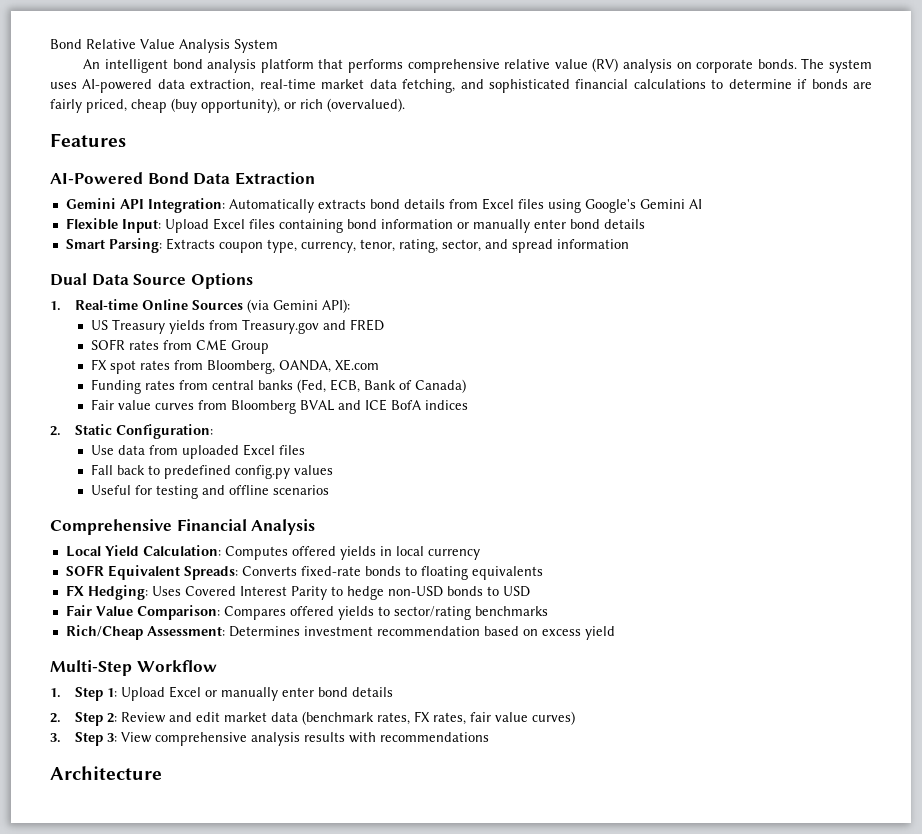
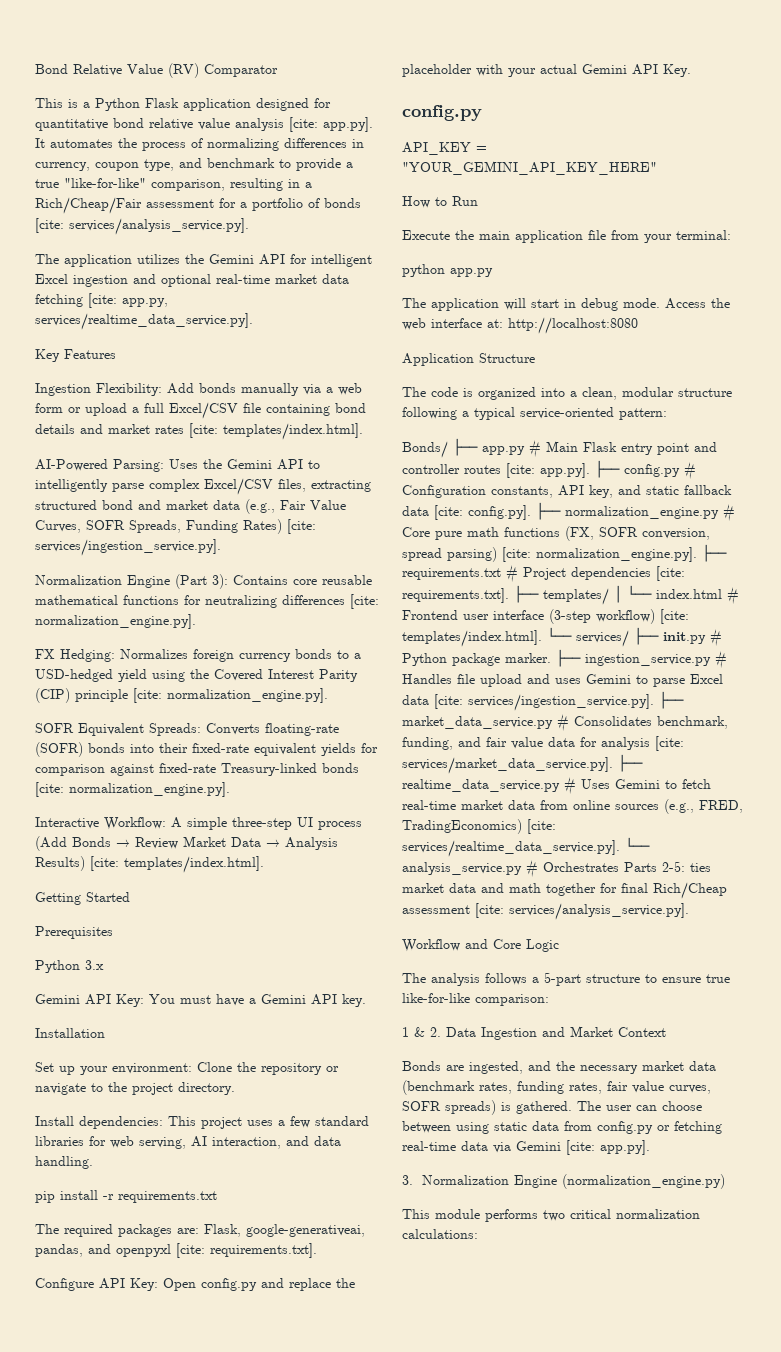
[179,39,278,53] [83,58,872,73] [50,79,872,93] [50,98,405,113] [50,133,126,147] [50,172,315,185] [65,198,702,213] [65,218,645,233] [65,238,629,253] [50,273,253,289] [50,299,350,313] [90,319,384,334] [90,339,269,354] [90,359,379,374] [90,379,466,394] [90,399,468,414] [50,424,213,439] [90,444,305,459] [90,464,333,479] [90,485,329,499] [50,519,316,535] [65,545,480,560] [65,565,543,580] [65,585,530,600] [65,605,548,620] [65,625,615,640] [50,660,217,676] [50,686,393,701] [50,712,220,726] Analysis System // An intelligent bond analysis platform that performs comprehensive relative value (RV) analysis on corporate bonds. The system uses AI-powered data extraction, real-time market data fetching, and sophisticated financial calculations to determine if bonds are fairly priced, cheap (buy opportunity), or rich (overvalued). // Features // AI-Powered Bond Data Extraction // Gemini API Integration: Automatically extracts bond details from Excel files using Google's Gemini AI // Flexible Input: Upload Excel files containing bond information or manually enter bond details // Smart Parsing: Extracts coupon type, currency, tenor, rating, sector, and spread information // Dual Data Source Options // 1. Real-time Online Sources (via Gemini API): // US Treasury yields from Treasury.gov and FRED // SOFR rates from CME Group // FX spot rates from Bloomberg, OANDA, XE.com // Funding rates from central banks (Fed, ECB, Bank of Canada) // Fair value curves from Bloomberg BVAL and ICE BofA indices // 2. Static Configuration: // Use data from uploaded Excel files // Fall back to predefined config.py values // Useful for testing and offline scenarios // Comprehensive Financial Analysis // Local Yield Calculation: Computes offered yields in local currency // SOFR Equivalent Spreads: Converts fixed-rate bonds to floating equivalents // FX Hedging: Uses Covered Interest Parity to hedge non-USD bonds to USD // Fair Value Comparison: Compares offered yields to sector/rating benchmarks // Rich/Cheap Assessment: Determines investment recommendation based on excess yield // Multi-Step Workflow // 1. Step 1: Upload Excel or manually enter bond details // 2. Step 2: Review and edit -> [168,63,278,78] [35,98,331,111] [35,117,373,132] [35,138,364,151] [35,158,353,171] [35,178,312,191] [35,197,361,214] [35,218,249,235] [35,254,372,267] [35,274,349,287] [35,293,168,308] [35,313,253,330] [35,349,116,362] [35,383,362,396] [35,402,366,419] [35,423,363,440] [35,459,320,472] [35,478,371,495] [35,499,346,514] [35,519,316,534] [35,539,221,556] [35,574,372,589] [35,594,379,609] [35,614,196,629] [35,649,361,662] [35,669,358,682] [35,688,328,703] [35,723,339,736] [35,742,378,757] [35,763,359,776] [35,782,230,797] [35,817,362,830] [35,836,338,851] [35,856,264,873] [35,892,130,905] [35,926,113,939] [35,960,104,973] [35,994,366,1007] [35,1028,105,1038] [35,1062,339,1075] [35,1082,235,1095] [35,1116,369,1129] [35,1136,341,1149] [35,1156,93,1169] [35,1190,217,1203] [35,1224,365,1237] [35,1243,317,1258] [35,1278,355,1291] [402,64,691,77] [402,105,482,121] [402,142,487,155] [402,161,657,175] [402,196,478,208] [402,230,731,243] [402,264,493,277] [402,298,730,311] [402,317,638,334] [402,353,535,366] [402,387,732,400] [402,407,667,420] [402,438,717,458] [402,460,696,480] [402,485,732,498] [402,502,735,522] [402,526,710,541] [402,544,727,562] [402,565,685,583] [402,585,739,605] [402,609,689,624] [402,627,722,647] [402,649,727,669] [402,674,723,687] [402,691,684,711] [402,714,728,732] [402,736,684,751] [402,754,643,774] [402,777,711,795] [402,799,743,814] [402,819,556,834] [402,837,650,857] [402,860,711,878] [402,882,727,899] [402,903,689,920] [402,939,559,952] [402,972,730,986] [402,993,549,1006] [402,1026,666,1040] [402,1061,638,1074] (RV) Comparator // This is a Python Flask application designed for quantitative bond relative value analysis [cite: app.py]. It automates the process of normalizing differences in currency, coupon type, and benchmark to provide a true "like-for-like" comparison, resulting in a Rich/Cheap/Fair assessment for a portfolio of bonds [cite: services/analysis_service.py]. // The application utilizes the Gemini API for intelligent Excel ingestion and optional real-time market data fetching [cite: app.py, services/realtime_data_service.py]. // Key Features // Ingestion Flexibility: Add bonds manually via a web form or upload a full Excel/CSV file containing bond details and market rates [cite: templates/index.html]. // AI-Powered Parsing: Uses the Gemini API to intelligently parse complex Excel/CSV files, extracting structured bond and market data (e.g., Fair Value Curves, SOFR Spreads, Funding Rates) [cite: services/ingestion_service.py]. // Normalization Engine (Part 3): Contains core reusable mathematical functions for neutralizing differences [cite: normalization_engine.py]. // FX Hedging: Normalizes foreign currency bonds to a USD-hedged yield using the Covered Interest Parity (CIP) principle [cite: normalization_engine.py]. // SOFR Equivalent Spreads: Converts floating-rate (SOFR) bonds into their fixed-rate equivalent yields for comparison against fixed-rate Treasury-linked bonds [cite: normalization_engine.py]. // Interactive Workflow: A simple three-step UI process (Add Bonds → Review Market Data → Analysis Results) [cite: templates/index.html]. // Getting Started // Prerequisites // Python 3.x // Gemini API Key: You must have a Gemini API key. // Installation // Set up your environment: Clone the repository or navigate to the project directory. // Install dependencies: This project uses a few standard libraries for web serving, AI interaction, and data handling. // pip install -r requirements.txt // The required packages are: Flask, google-generativeai, pandas, and openpyxl [cite: requirements.txt]. // Configure API Key: Open config.py and replace the placeholder with your actual Gemini API Key. // config.py // API_KEY = "YOUR_GEMINI_API_KEY_HERE" // How to Run // Execute the main application file from your terminal: // python app.py // The application will start in debug mode. Access the web interface at: http://localhost:8080 // Application Structure // The code is organized into a clean, modular structure following a typical service-oriented pattern: // Bonds/ ├── app.py # Main Flask entry point and controller routes [cite: app.py]. ├── config.py # Configuration constants, API key, and static fallback data [cite: config.py]. ├── normalization_engine.py # Core pure math functions (FX, SOFR conversion, spread parsing) [cite: normalization_engine.py]. ├── requirements.txt # Project dependencies [cite: requirements.txt]. ├── templates/ │ └── index.html # Frontend user interface (3-step workflow) [cite: templates/index.html]. └── services/ ├── init.py # Python package marker. ├── ingestion_service.py # Handles file upload and uses Gemini to parse Excel data [cite: services/ingestion_service.py]. ├── market_data_service.py # Consolidates benchmark, funding, and fair value data for analysis [cite: services/market_data_service.py]. ├── realtime_data_service.py # Uses Gemini to fetch real-time market data from online sources (e.g., FRED, TradingEconomics) [cite: services/realtime_data_service.py]. └── analysis_service.py # Orchestrates Parts 2-5: ties market data and math together for final Rich/Cheap assessment [cite: services/analysis_service.py]. // Workflow and Core Logic // The analysis follows a 5-part structure to ensure true like-for-like comparison: // 1 & 2. Data Ingestion and Market Context // Bonds are ingested, and the necessary
[413,711,430,722] FX -> [517,1081,564,1094] funding
[531,711,575,725] [50,732,489,746] [50,766,162,780] curves) // 3. Step 3: View comprehensive analysis results with recommendations // Architecture -> [669,1085,711,1094] [402,1100,702,1115] [402,1121,722,1134] [402,1140,650,1155] [402,1174,726,1189] [402,1209,700,1222] [402,1229,478,1239] curves, SOFR spreads) is gathered. The user can choose between using static data from config.py or fetching real-time data via Gemini [cite: app.py]. // 3. Normalization Engine (normalization_engine.py) // This module performs two critical normalization calculations:

